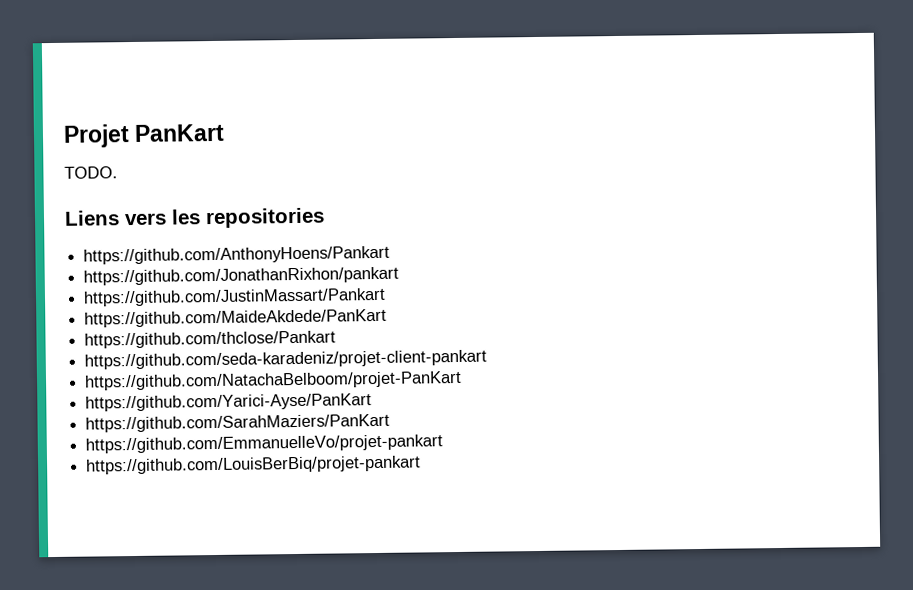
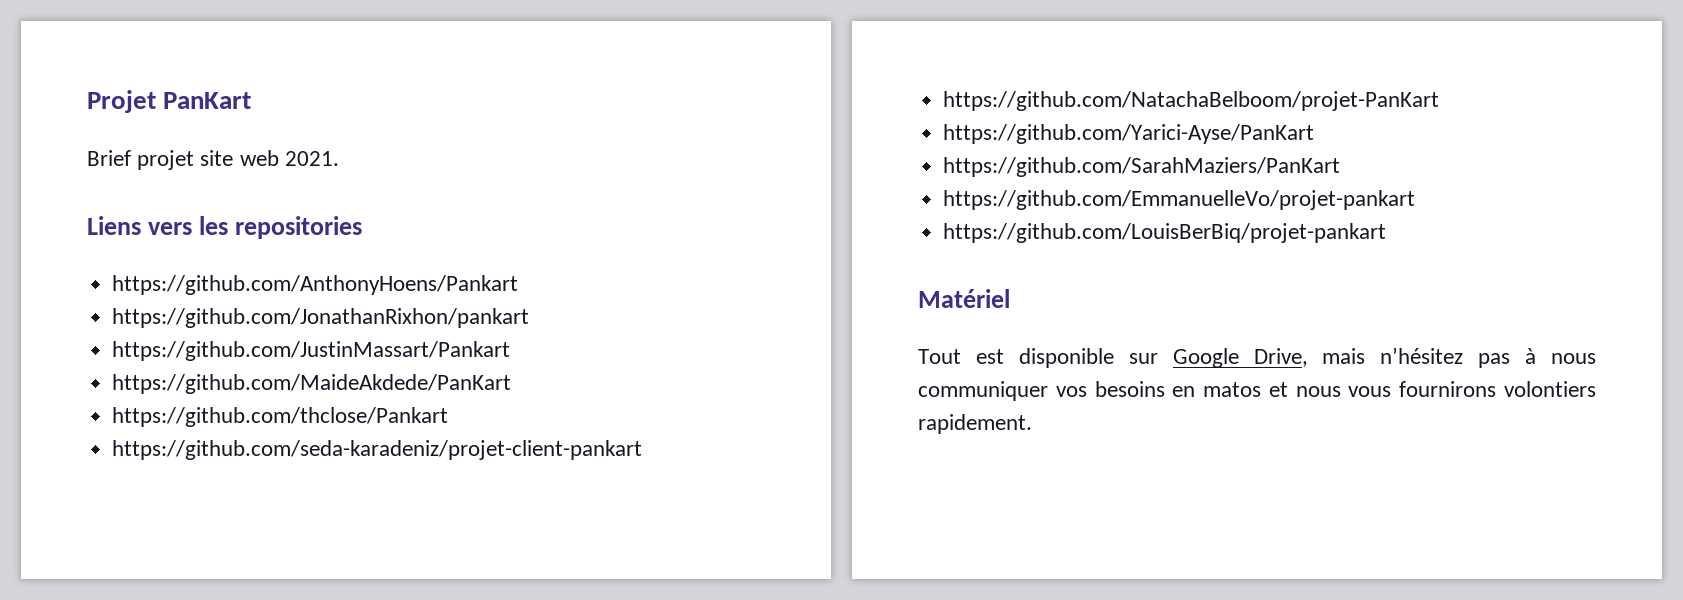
[64,166,118,179] TODO. -> [87,150,339,170] Brief projet site web 2021.
(422, 465) none -> [918,289,1010,308] [918,347,1596,368] [918,381,1596,401] [918,414,1032,434] // Matériel // Tout est disponible sur Google Drive, mais n’hésitez pas à nous communiquer vos besoins en matos et nous vous fournirons volontiers rapidement.

